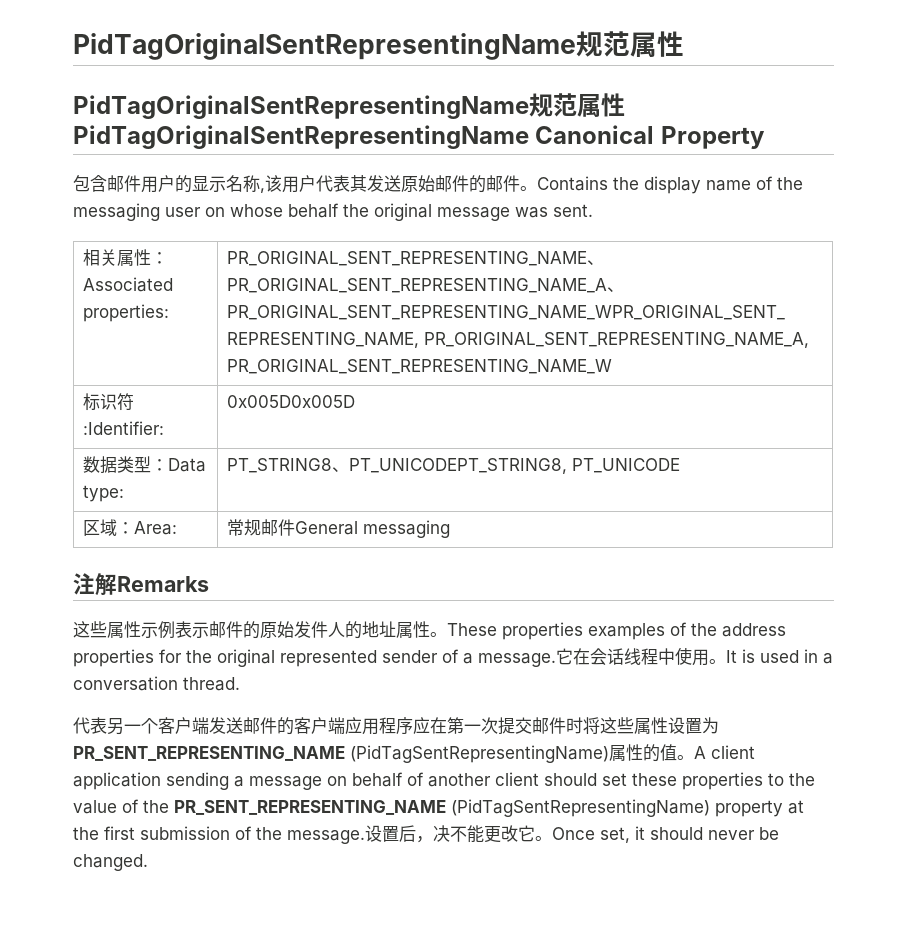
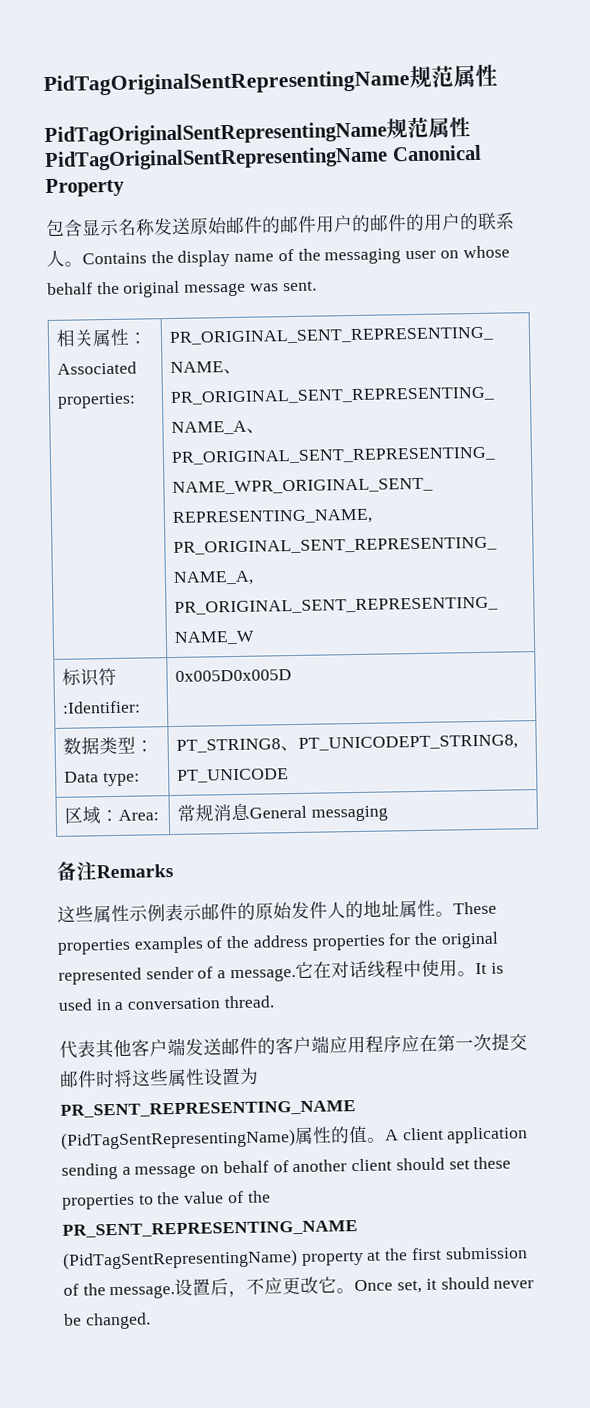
[107,175,367,193] 邮件用户的显示名称,该用户代表其 -> [82,218,155,237] 显示名称
(520, 183) none -> [315,212,515,233] [46,249,65,268] 用户的邮件的用户的联系人
[260,519,295,536] 邮件 -> [213,803,251,822] 消息
[73,573,117,596] 注解 -> [56,861,97,881] 备注
[590,648,607,665] 会 -> [330,961,350,979] 对
[107,718,158,735] 另一个 -> [95,1039,132,1059] 其他
[433,825,484,843] 决不能 -> [246,1277,284,1295] 不应

